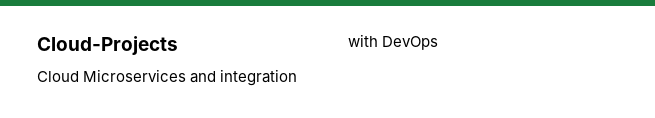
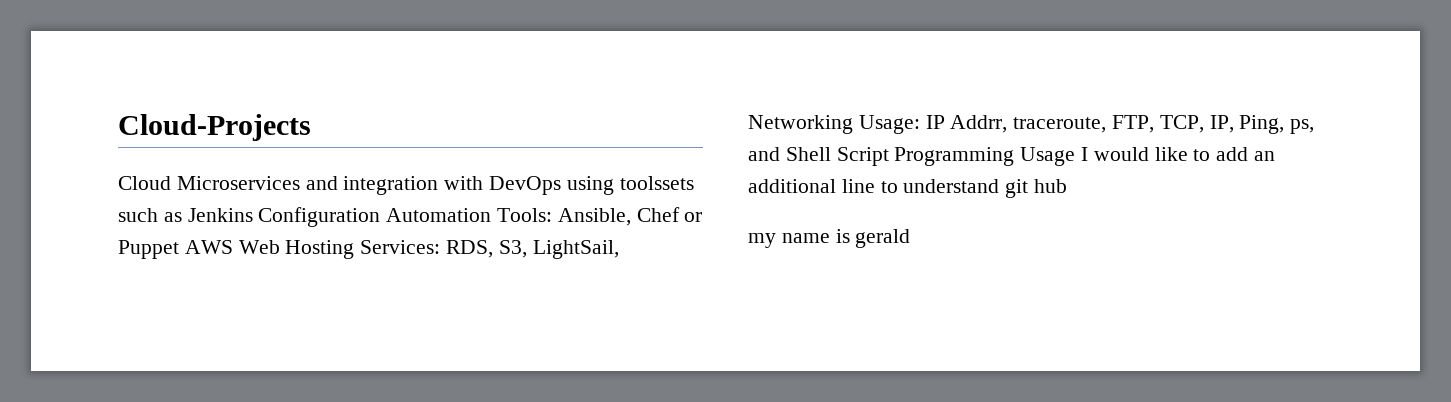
(439, 43) none -> [566,176,694,195] [118,207,703,227] [118,240,619,259] [748,115,1315,134] [748,147,1276,166] [748,179,1068,198] [748,229,911,248] using toolssets such as Jenkins Configuration Automation Tools: Ansible, Chef or Puppet AWS Web Hosting Services: RDS, S3, LightSail, Networking Usage: IP Addrr, traceroute, FTP, TCP, IP, Ping, ps, and Shell Script Programming Usage I would like to add an additional line to understand git hub // my name is gerald

